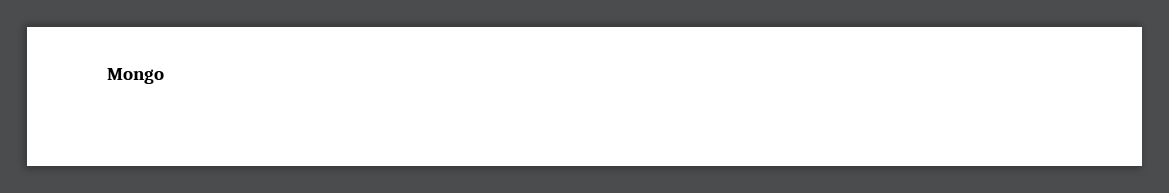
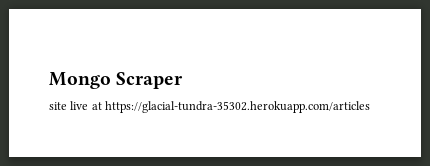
(164, 76) none -> [116,72,184,89] [49,101,371,113] Scraper // site live at https://glacial-tundra-35302.herokuapp.com/articles

